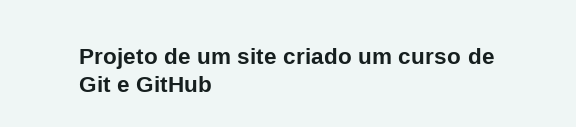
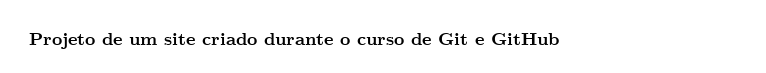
[358,52,393,64] um -> [264,33,350,45] durante o

